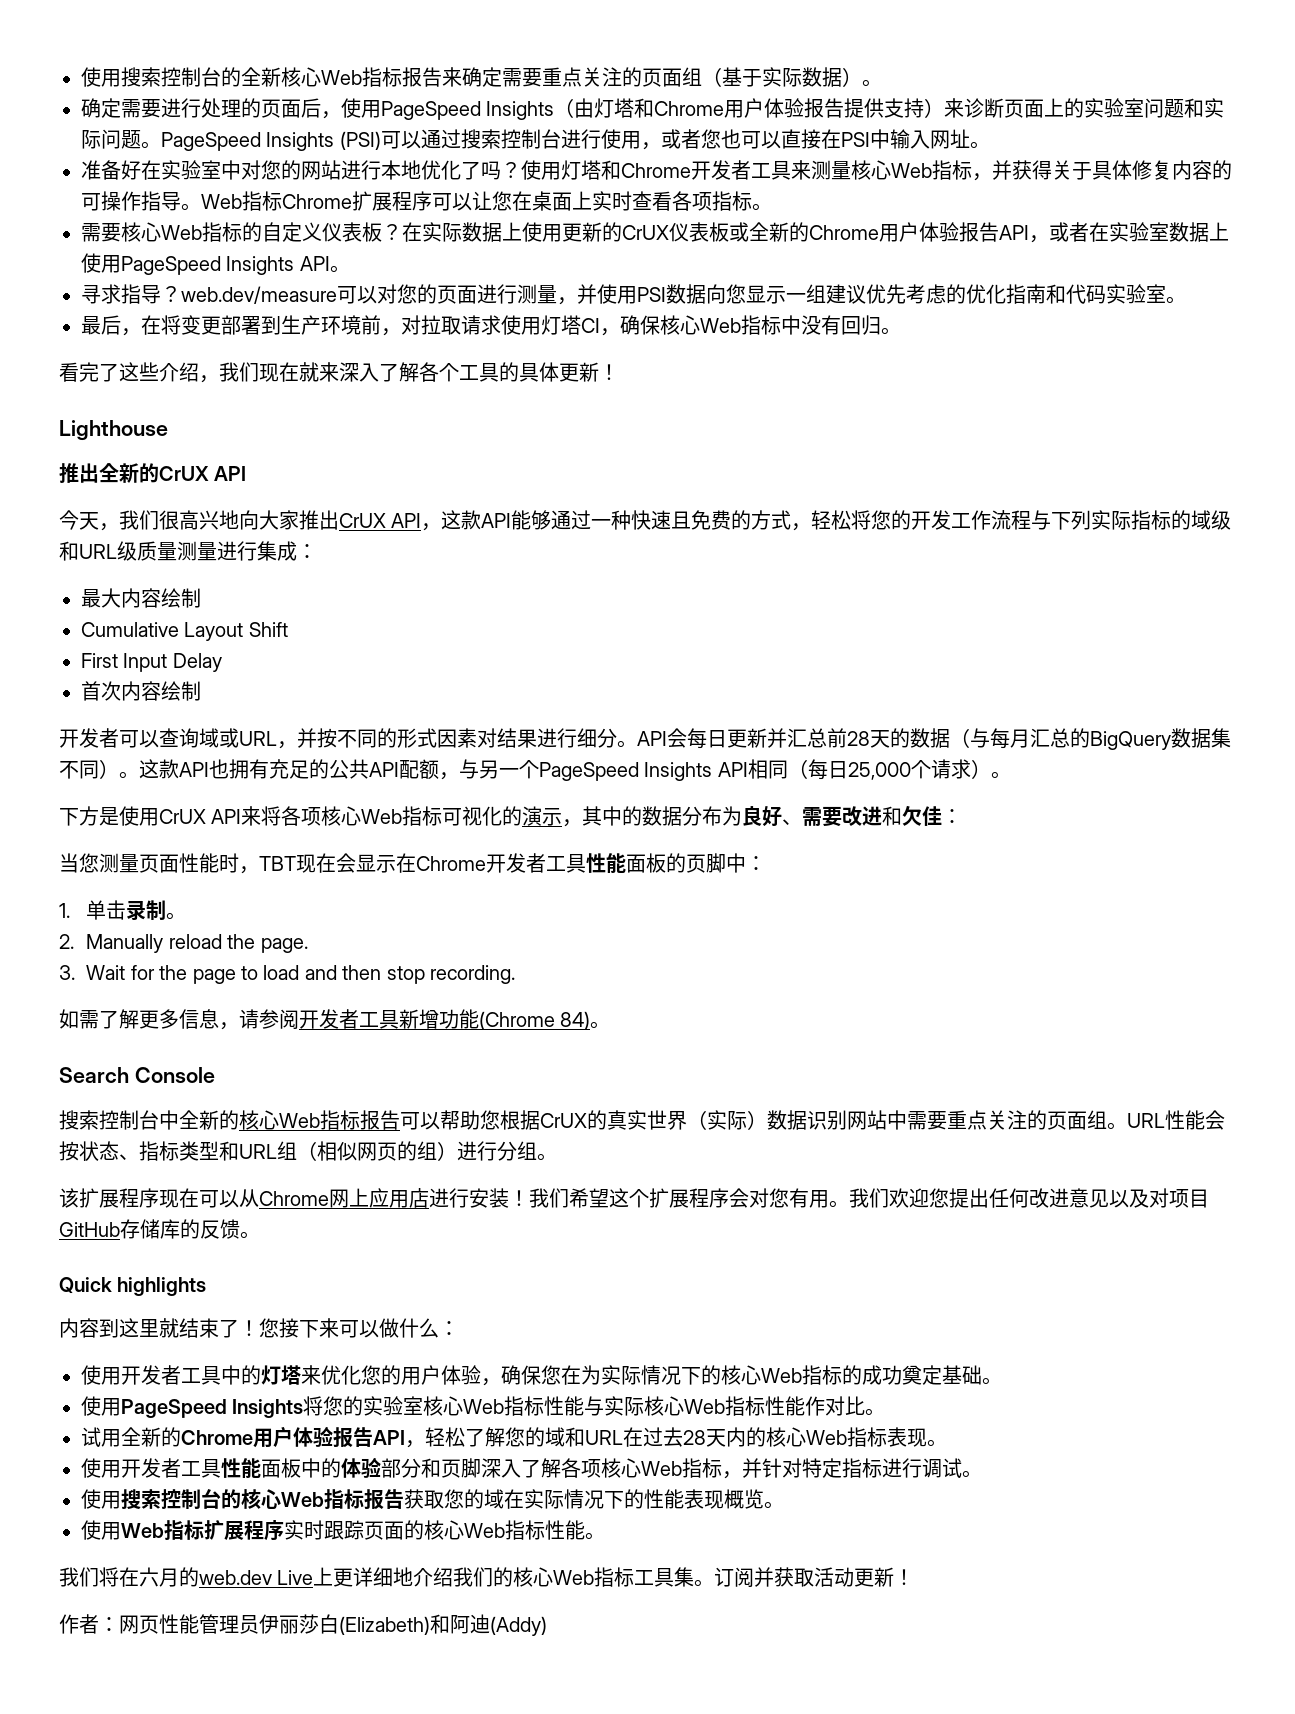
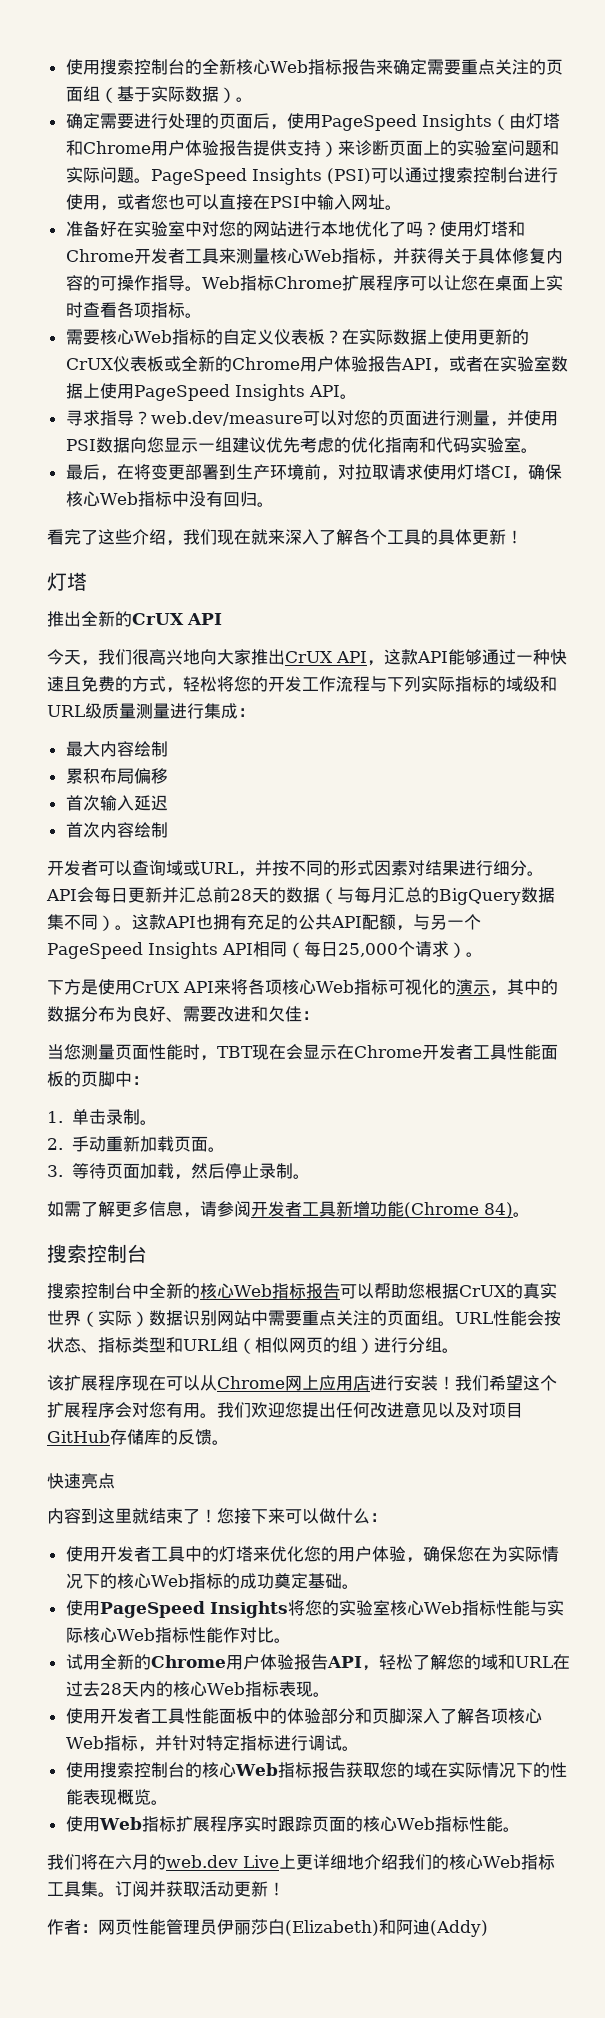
[59,420,168,441] Lighthouse -> [47,572,87,591] 灯塔
[81,622,288,641] [81,653,222,672] Cumulative Layout Shift // First Input Delay -> [65,768,168,784] [65,795,168,811] 累积布局偏移 // 首次输入延迟
[86,934,308,953] [59,965,516,984] Manually reload the page. // 3. Wait for the page to load and then stop recording. -> [72,1136,226,1152] [47,1163,311,1180] 手动重新加载页面。 // 3.等待页面加载，然后停止录制。
[59,1067,215,1083] Search Console -> [47,1244,147,1263] 搜索控制台
[59,1277,207,1296] Quick highlights -> [47,1473,115,1489] 快速亮点

